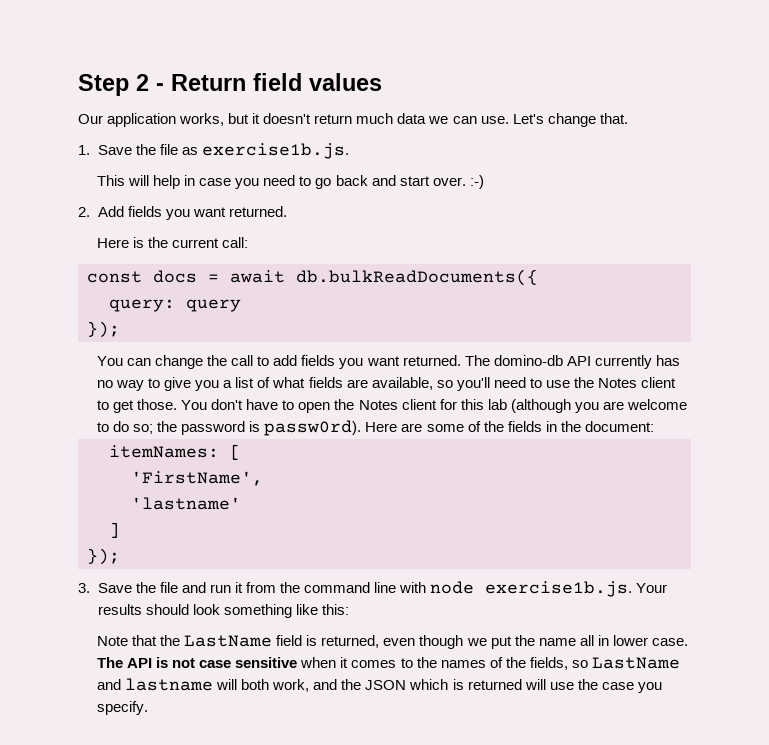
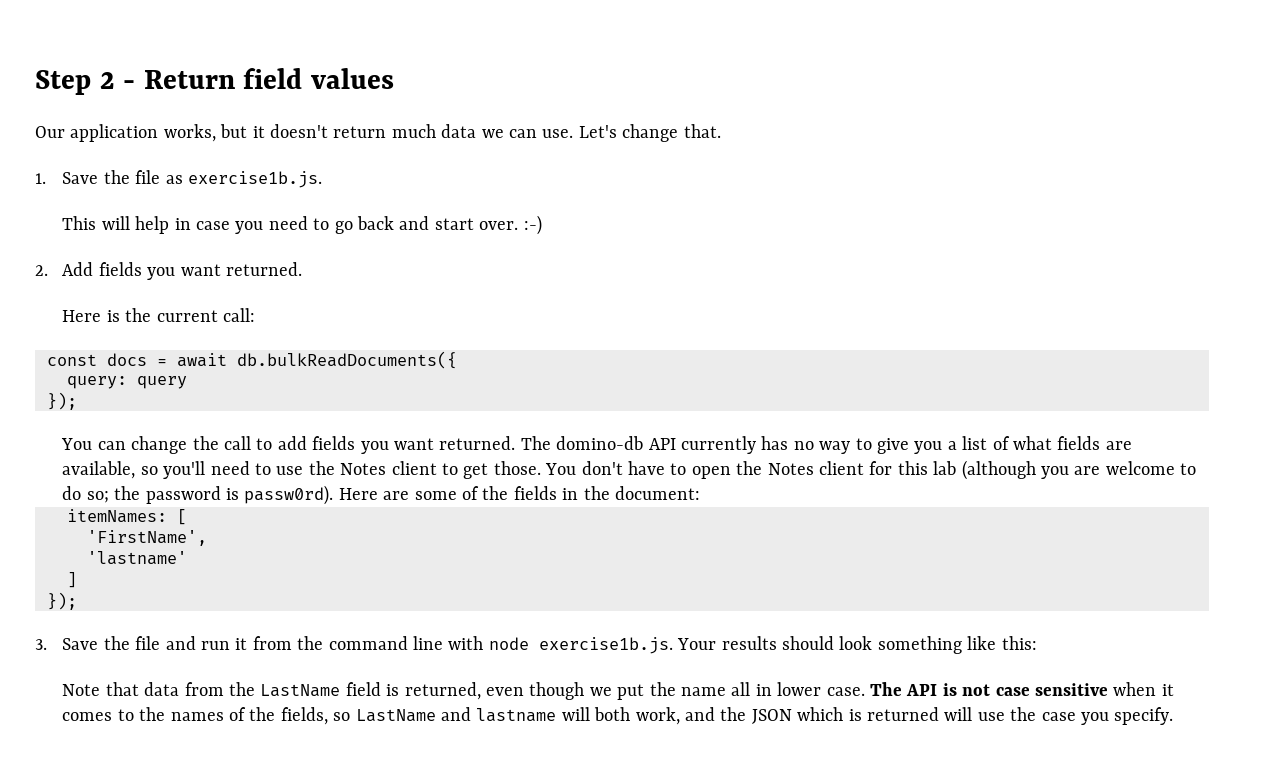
(158, 640) none -> [144,682,224,696] data from

